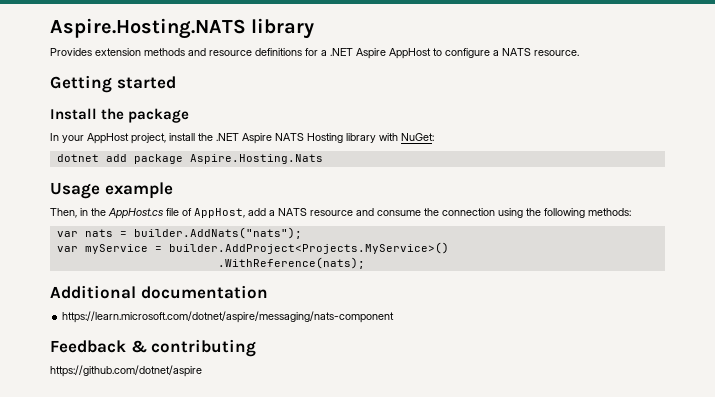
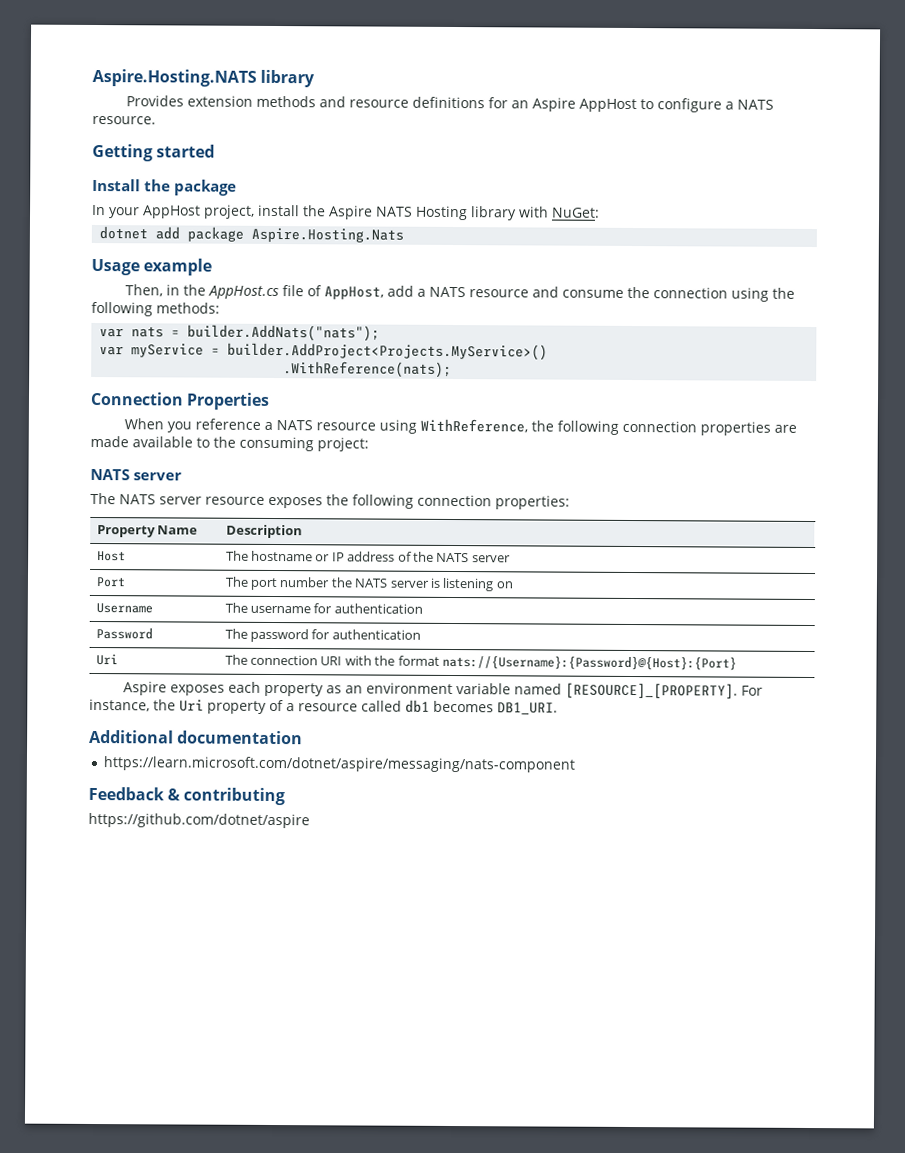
[321,48,353,56] a .NET -> [511,100,530,109] an
[216,133,239,141] .NET -> (326, 211) none
(365, 263) none -> [90,391,271,410] [124,418,798,436] [90,435,369,452] [90,468,182,481] [90,492,570,510] [96,525,199,538] [225,524,303,539] [96,551,126,562] [225,550,511,563] [95,577,125,588] [224,576,513,592] [95,603,153,614] [224,602,423,614] [95,628,153,640] [224,628,421,643] [95,654,118,666] [224,654,737,671] [123,681,764,699] [89,698,558,715] // Connection Properties // When you reference a NATS resource using WithReference, the following connection properties are made available to the consuming project: // NATS server // The NATS server resource exposes the following connection properties: // Property Name | Description // Host | The hostname or IP address of the NATS server // Port | The port number the NATS server is listening on // Username | The username for authentication // Password | The password for authentication // Uri | The connection URI with the format nats://{Username}:{Password}@{Host}:{Port} // Aspire exposes each property as an environment variable named [RESOURCE]_[PROPERTY]. For instance, the Uri property of a resource called db1 becomes DB1_URI.

